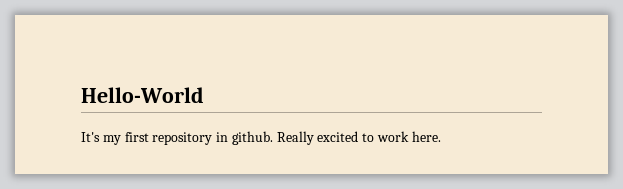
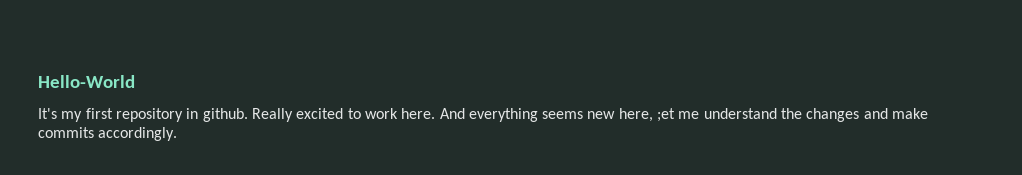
(441, 136) none -> [439,108,929,122] [38,127,178,141] And everything seems new here, ;et me understand the changes and make commits accordingly.

